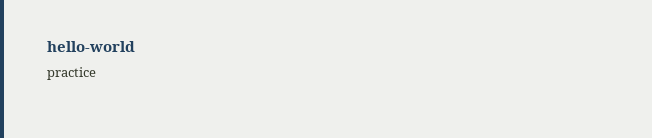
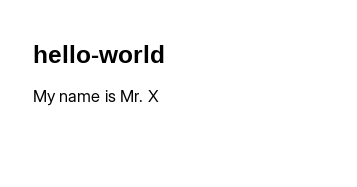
[47,67,96,80] practice -> [33,90,159,106] My name is Mr. X

